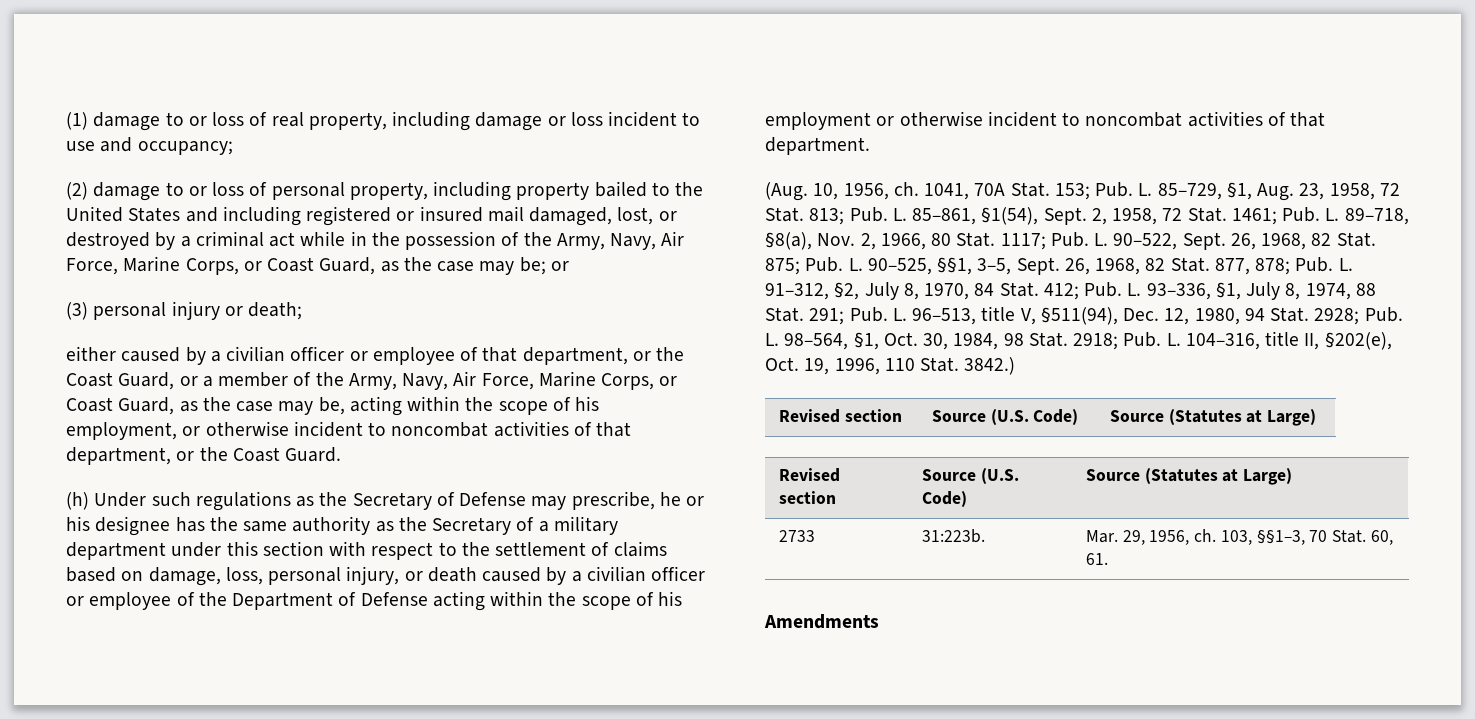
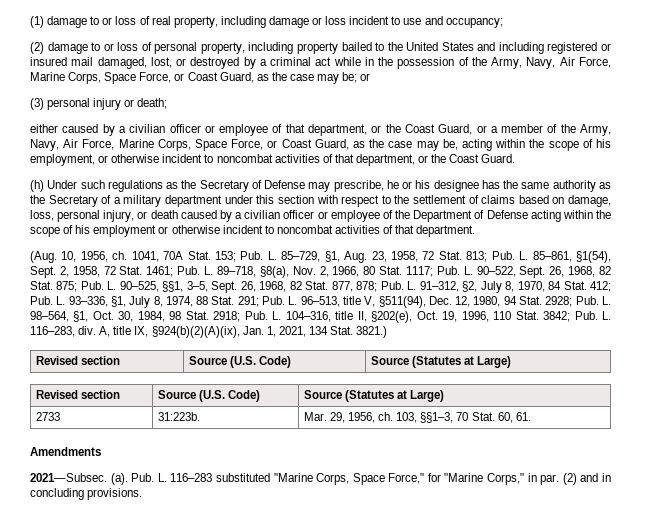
(239, 266) none -> [104,72,172,84] Space Force,
(655, 381) none -> [195,139,264,151] Space Force,
[964,357,1016,375] 3842.) -> [543,311,612,322] [30,326,388,338] 3842; Pub. L. 116–283, div. A, title IX, §924(b)(2)(A)(ix), Jan. 1, 2021, 134 Stat. 3821.)
(879, 621) none -> [30,473,611,485] [30,488,143,500] // 2021—Subsec. (a). Pub. L. 116–283 substituted "Marine Corps, Space Force," for "Marine Corps," in par. (2) and in concluding provisions.

